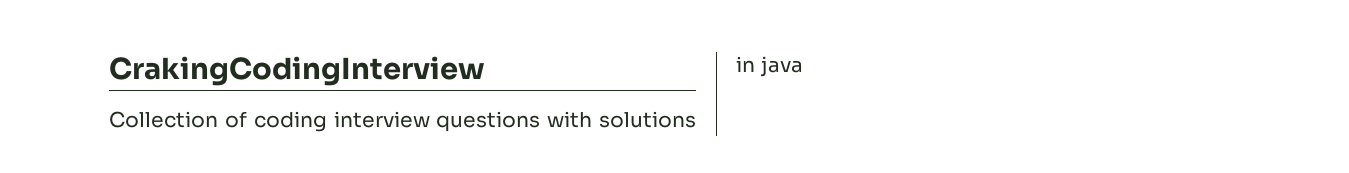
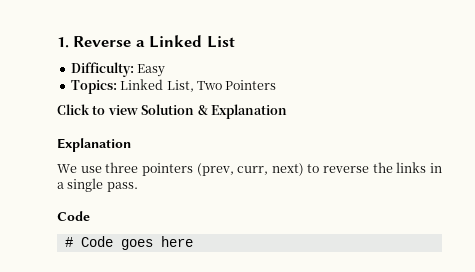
[109,56,485,86] [109,111,696,132] [736,56,803,77] CrakingCodingInterview // Collection of coding interview questions with solutions in java -> [57,35,235,48] [70,62,166,77] [70,79,277,94] [57,104,287,119] [57,138,131,152] [57,162,442,176] [57,178,138,192] [57,211,90,221] [64,236,193,250] 1. Reverse a Linked List // Difficulty: Easy // Topics: Linked List, Two Pointers // Click to view Solution & Explanation // Explanation // We use three pointers (prev, curr, next) to reverse the links in a single pass. // Code // # Code goes here

